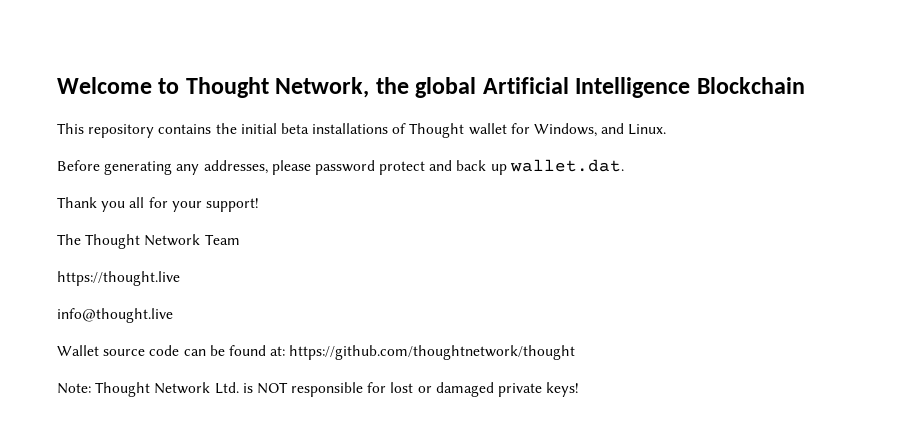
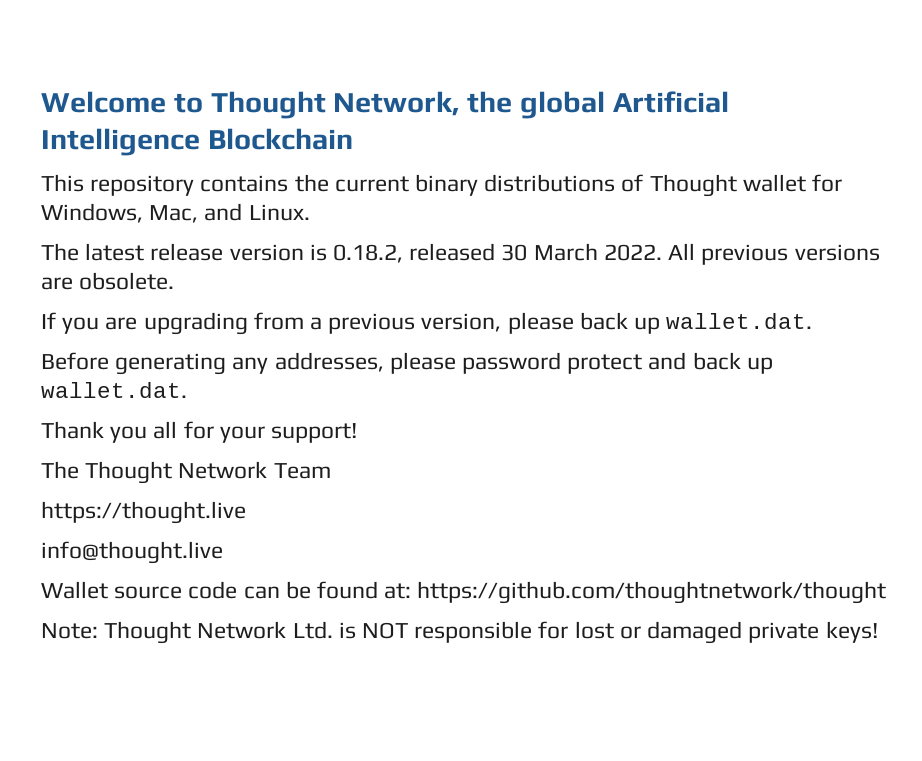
[240,123,389,134] initial beta installations -> [334,174,616,196] current binary distributions
(598, 130) none -> [149,205,199,223] Mac,
(667, 129) none -> [41,243,880,265] [41,272,175,290] [41,312,813,335] // The latest release version is 0.18.2, released 30 March 2022. All previous versions are obsolete. // If you are upgrading from a previous version, please back up wallet.dat.

